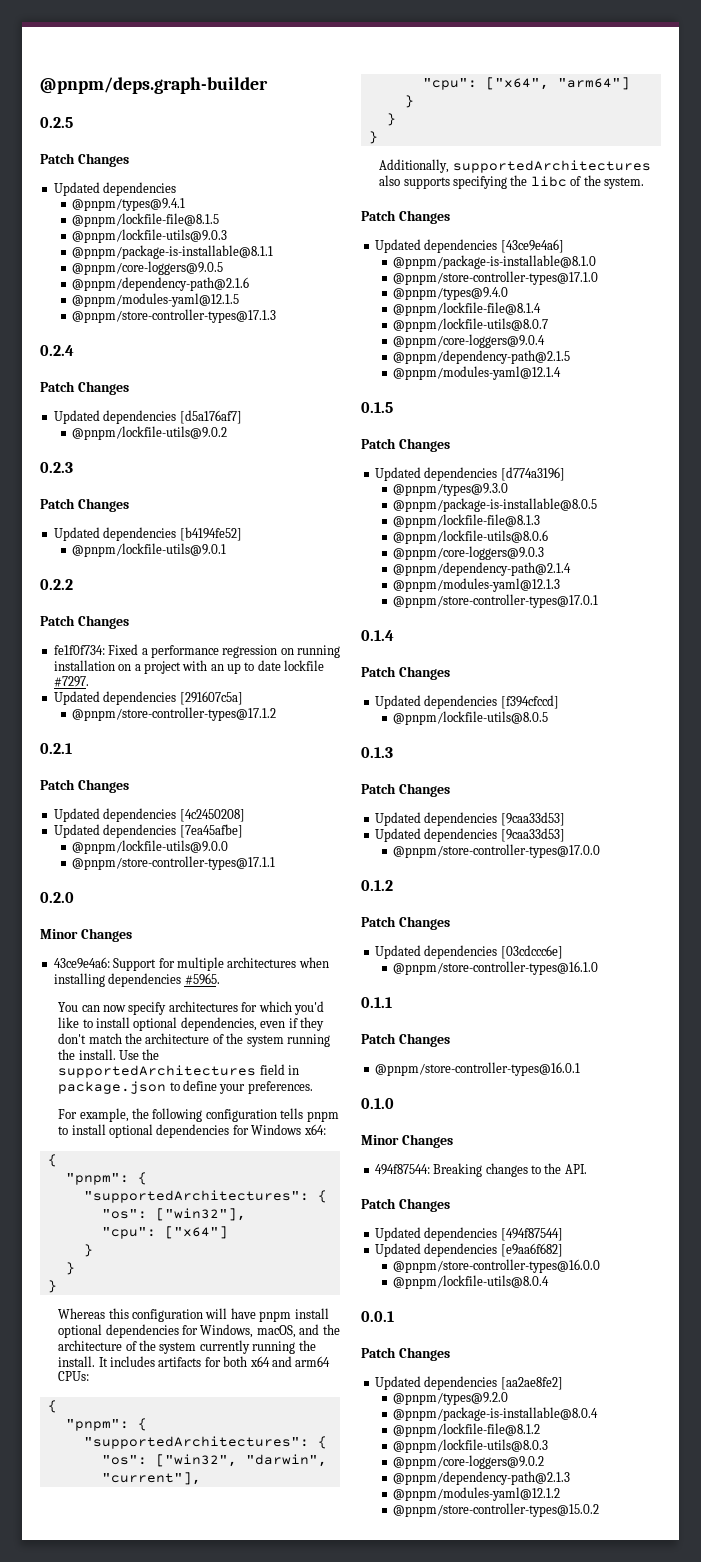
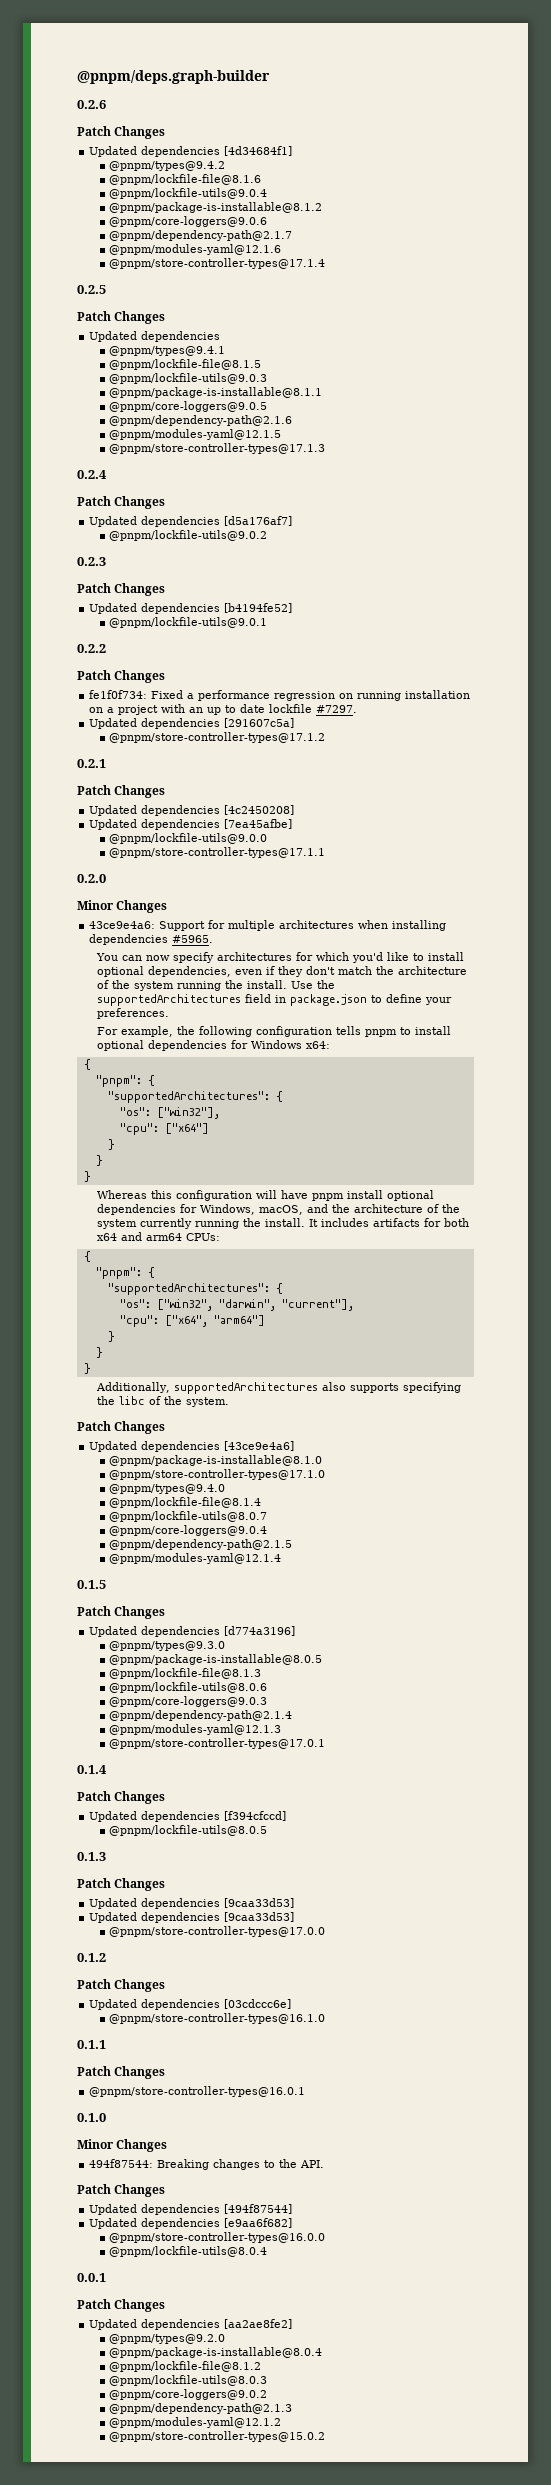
(268, 85) none -> [77,100,106,109] [77,126,166,139] [89,146,293,157] [109,161,226,171] [109,174,262,185] [109,188,268,199] [109,202,323,213] [109,216,268,227] [109,230,293,241] [109,244,282,255] [109,258,326,269] // 0.2.6 // Patch Changes // Updated dependencies [4d34684f1] // @pnpm/types@9.4.2 // @pnpm/lockfile-file@8.1.6 // @pnpm/lockfile-utils@9.0.4 // @pnpm/package-is-installable@8.1.2 // @pnpm/core-loggers@9.0.6 // @pnpm/dependency-path@2.1.7 // @pnpm/modules-yaml@12.1.6 // @pnpm/store-controller-types@17.1.4

